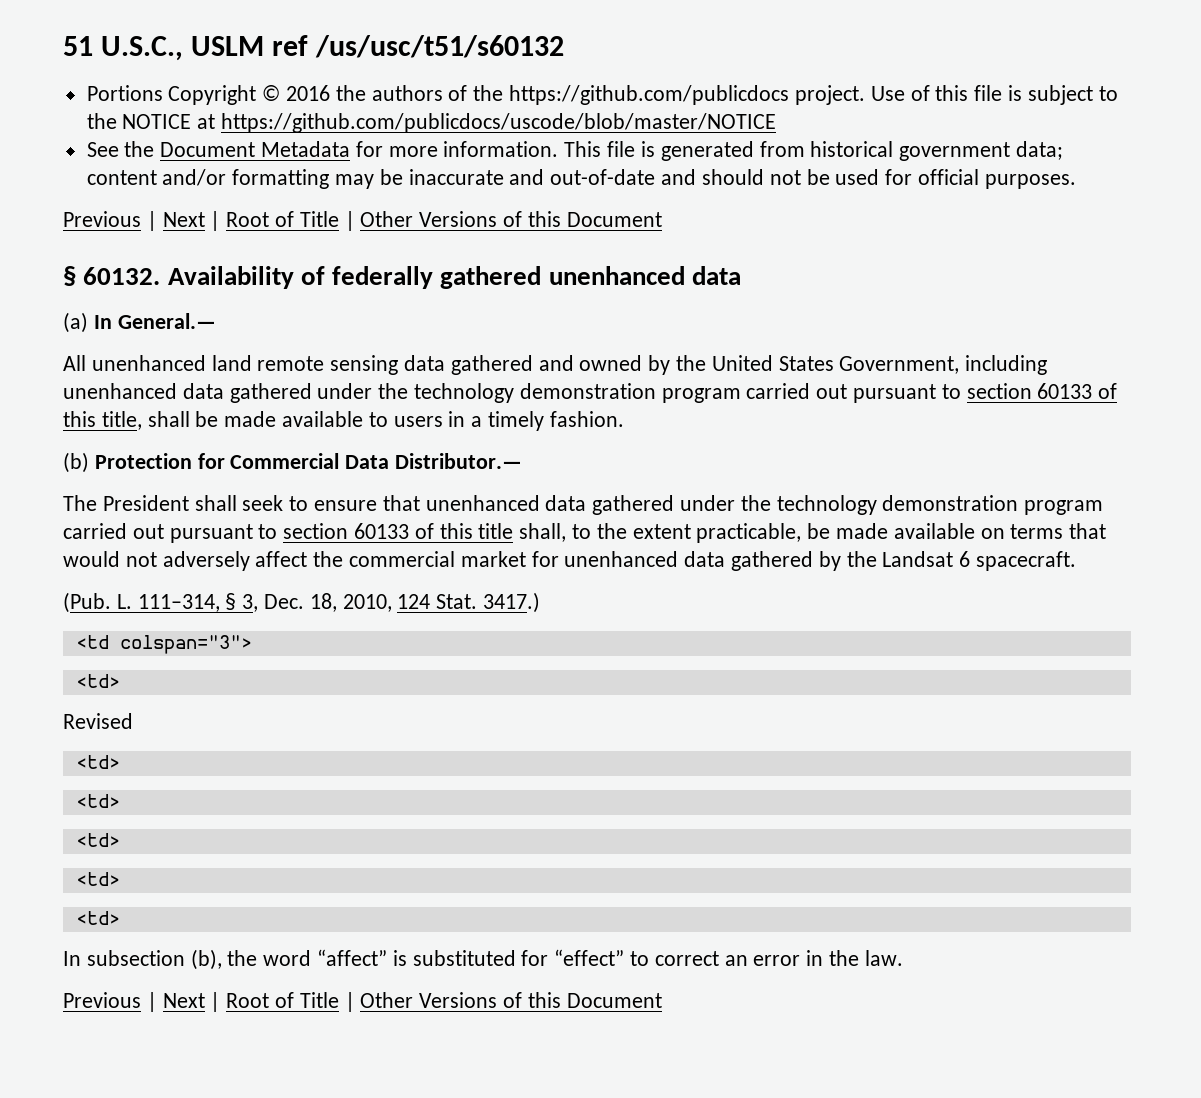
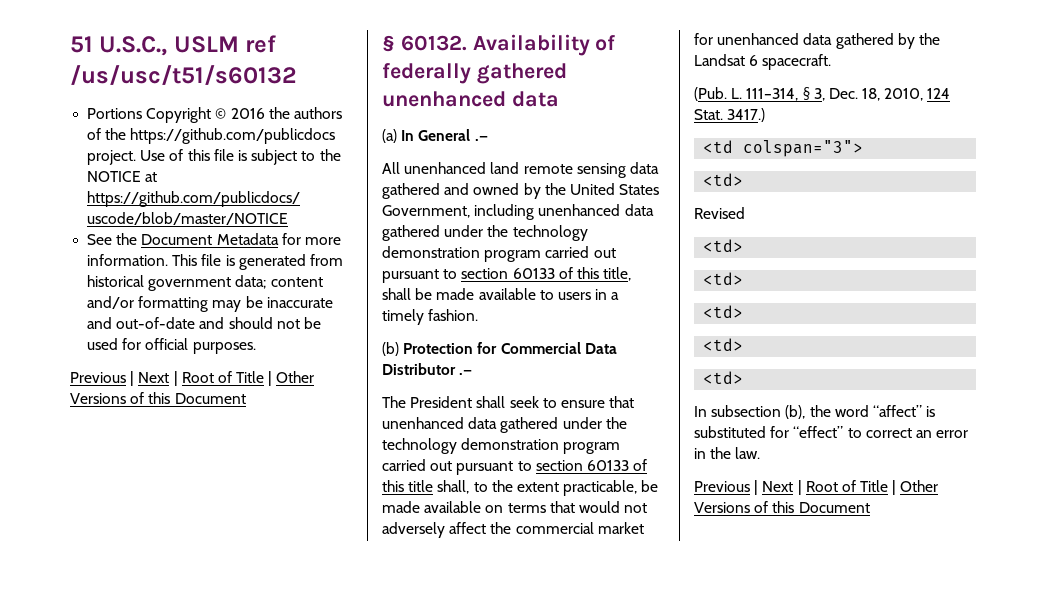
[117,313,216,329] General.— -> [418,129,488,141] General .—
[395,453,523,469] Distributor.— -> [382,363,473,375] Distributor .—

